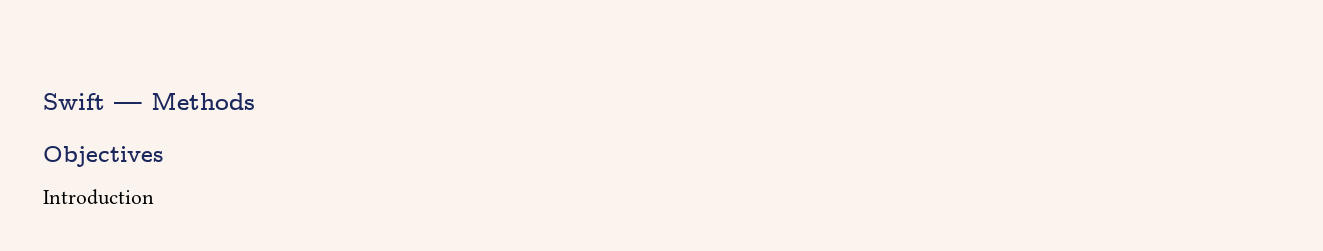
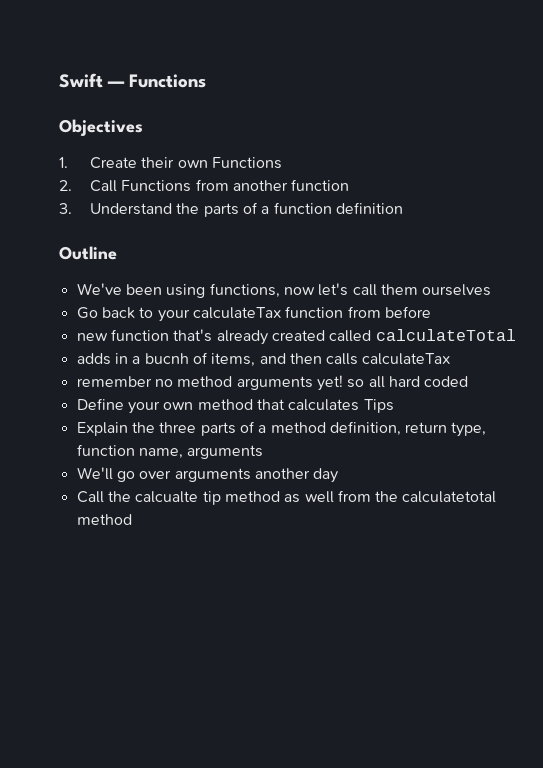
[151,92,255,110] Methods -> [129,74,207,88] Functions
[43,189,154,205] Introduction -> [59,157,283,169] [59,179,350,192] [59,202,404,217] [59,246,117,260] [76,283,492,298] [76,306,431,322] [76,329,516,345] [76,352,451,367] [76,375,469,391] [76,398,394,414] [76,421,487,437] [76,444,264,459] [76,467,339,483] [76,490,497,505] [76,514,132,525] 1. Create their own Functions // 2. Call Functions from another function // 3. Understand the parts of a function definition // Outline // We've been using functions, now let's call them ourselves // Go back to your calculateTax function from before // new function that's already created called calculateTotal // adds in a bucnh of items, and then calls calculateTax // remember no method arguments yet! so all hard coded // Define your own method that calculates Tips // Explain the three parts of a method definition, return type, function name, arguments // We'll go over arguments another day // Call the calcualte tip method as well from the calculatetotal method

